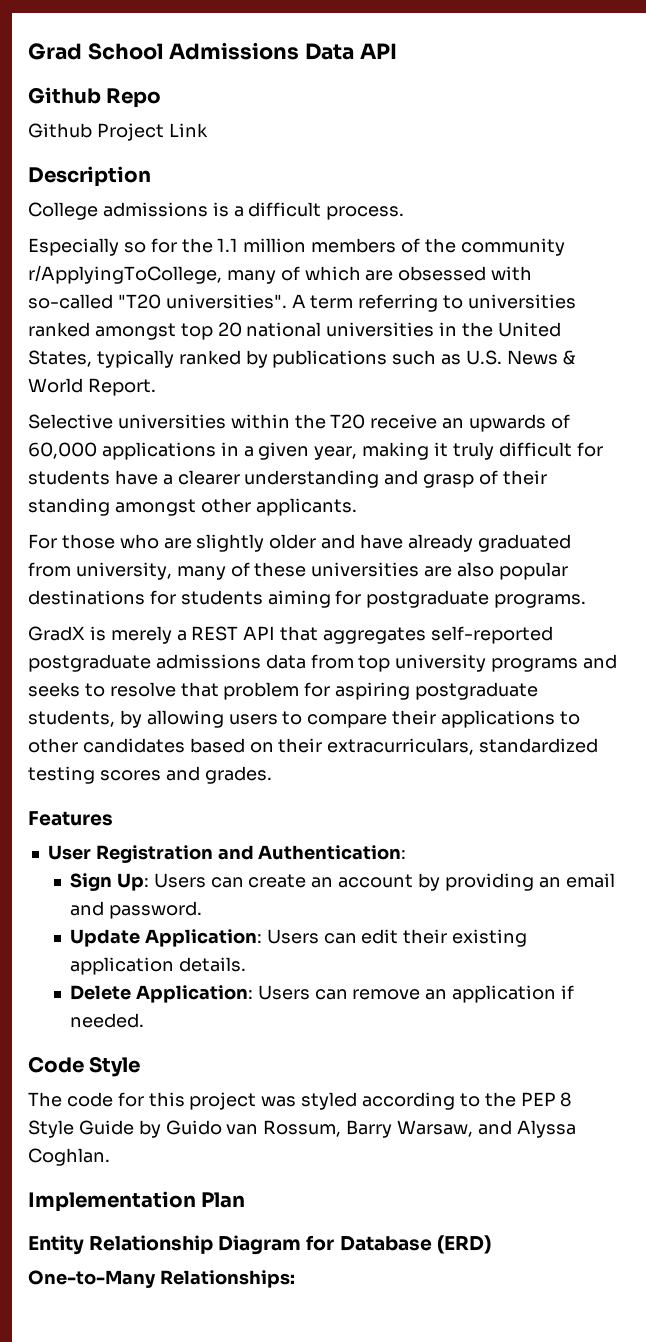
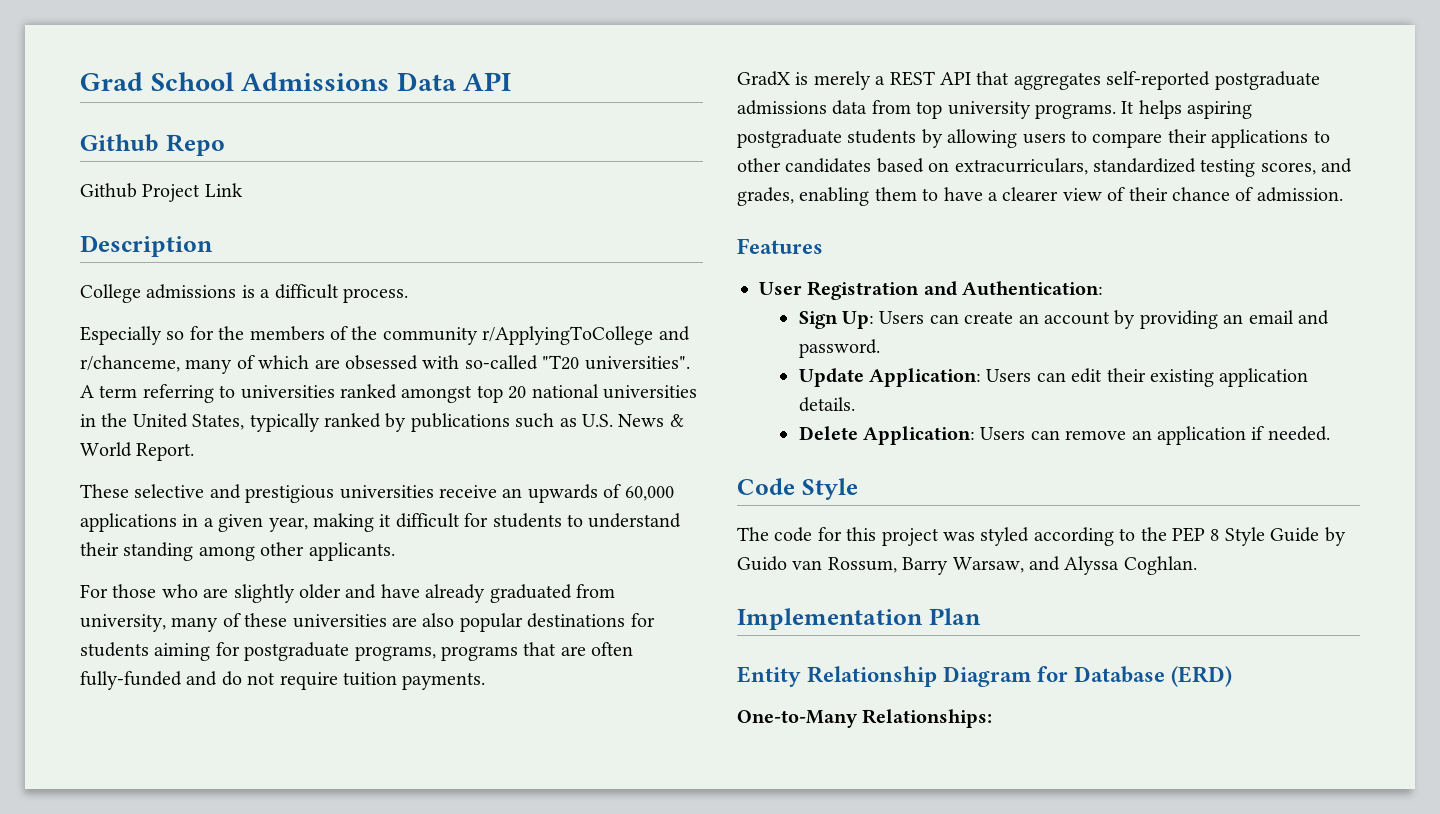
[217,238,307,253] 1.1 million -> (245, 333) none
[28,265,222,284] r/ApplyingToCollege, -> [482,326,690,345] [80,355,180,372] r/ApplyingToCollege and r/chanceme,
[28,414,366,429] Selective universities within the T20 -> [80,484,434,503] These selective and prestigious universities
[452,442,494,460] truly -> (392, 520) none
[114,470,499,488] have a clearer understanding and grasp of -> [566,513,682,528] to understand
[114,499,196,516] amongst -> [198,546,255,561] among
[494,594,587,608] programs. -> [354,642,634,661] [80,671,486,690] programs, programs that are often fully-funded and do not require tuition payments.
[491,654,618,672] [28,682,331,700] programs and seeks to resolve that problem for -> [1035,100,1182,119] programs. It helps
[28,710,115,727] students, -> [847,129,917,144] students
[278,738,323,753] their -> (950, 167) none
[99,766,272,784] scores and grades. -> [1260,158,1353,175] [737,187,1343,206] scores, and grades, enabling them to have a clearer view of their chance of admission.

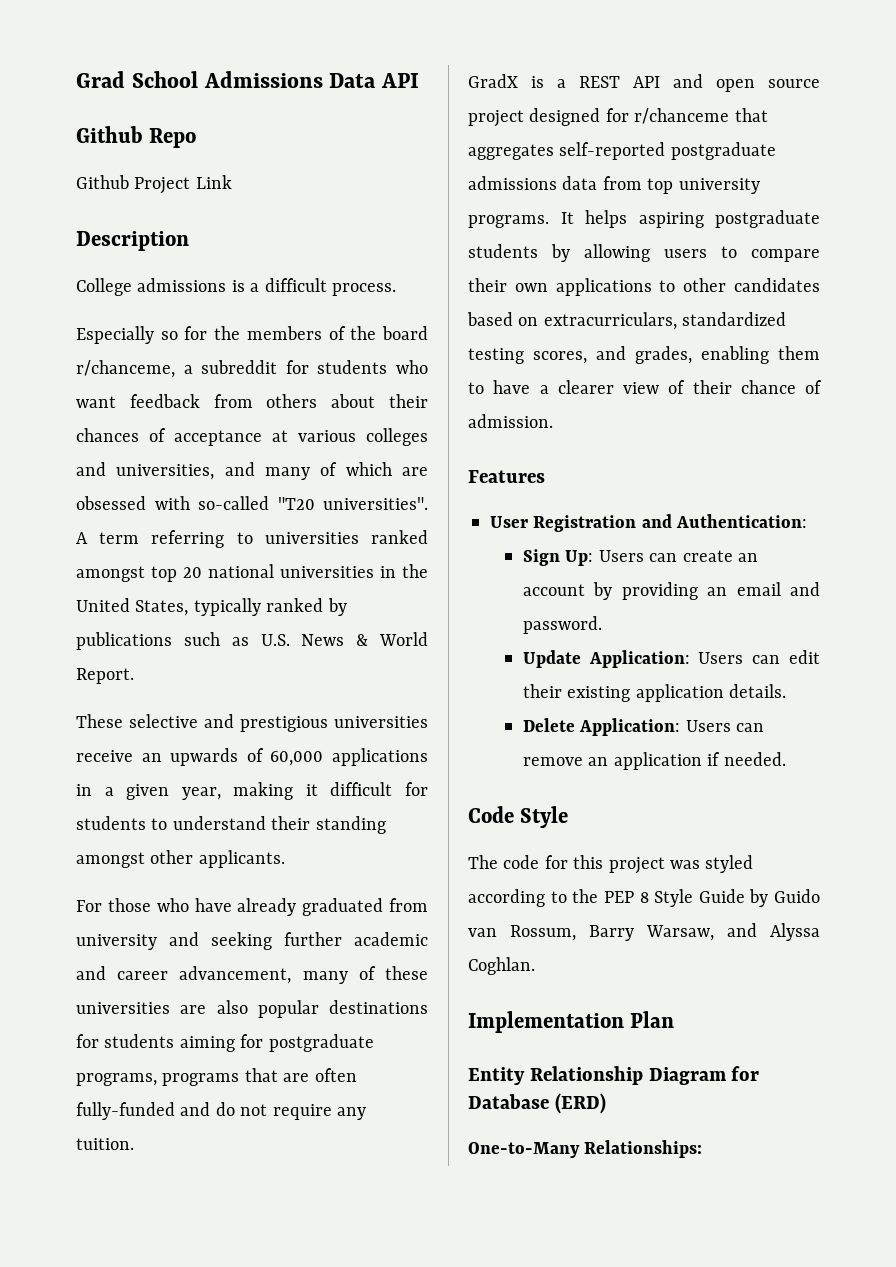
[382,326,690,345] [80,355,180,372] community r/ApplyingToCollege and r/chanceme, -> [382,326,428,340] [76,360,428,378] [76,394,429,408] [76,428,428,446] [76,462,255,480] board r/chanceme, a subreddit for students who want feedback from others about their chances of acceptance at various colleges and universities, and
[198,546,255,561] among -> [76,852,145,868] amongst
[203,584,615,603] [80,614,166,632] are slightly older and have already graduated from university, -> [194,898,429,916] [76,932,428,950] [76,966,292,984] have already graduated from university and seeking further academic and career advancement,
[343,672,486,690] tuition payments. -> [337,1107,366,1120] [76,1138,134,1150] any tuition.
[813,71,871,90] merely -> (544, 82) none
(971, 78) none -> [673,74,820,92] [468,108,730,127] and open source project designed for r/chanceme
(1207, 136) none -> [514,283,548,292] own

